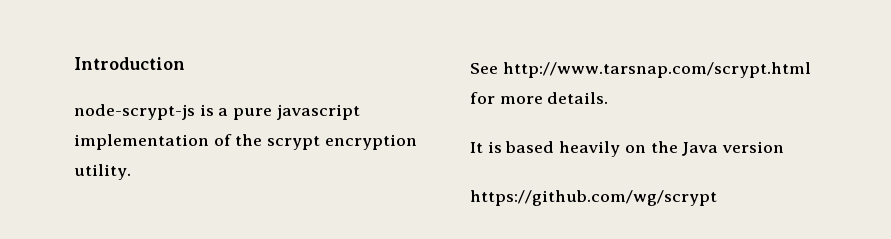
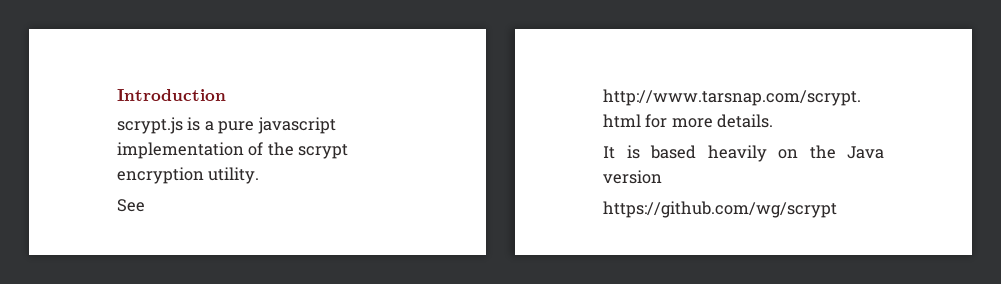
[74,104,195,120] node-scrypt-js -> [117,117,183,134] scrypt.js

